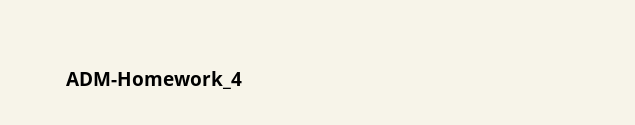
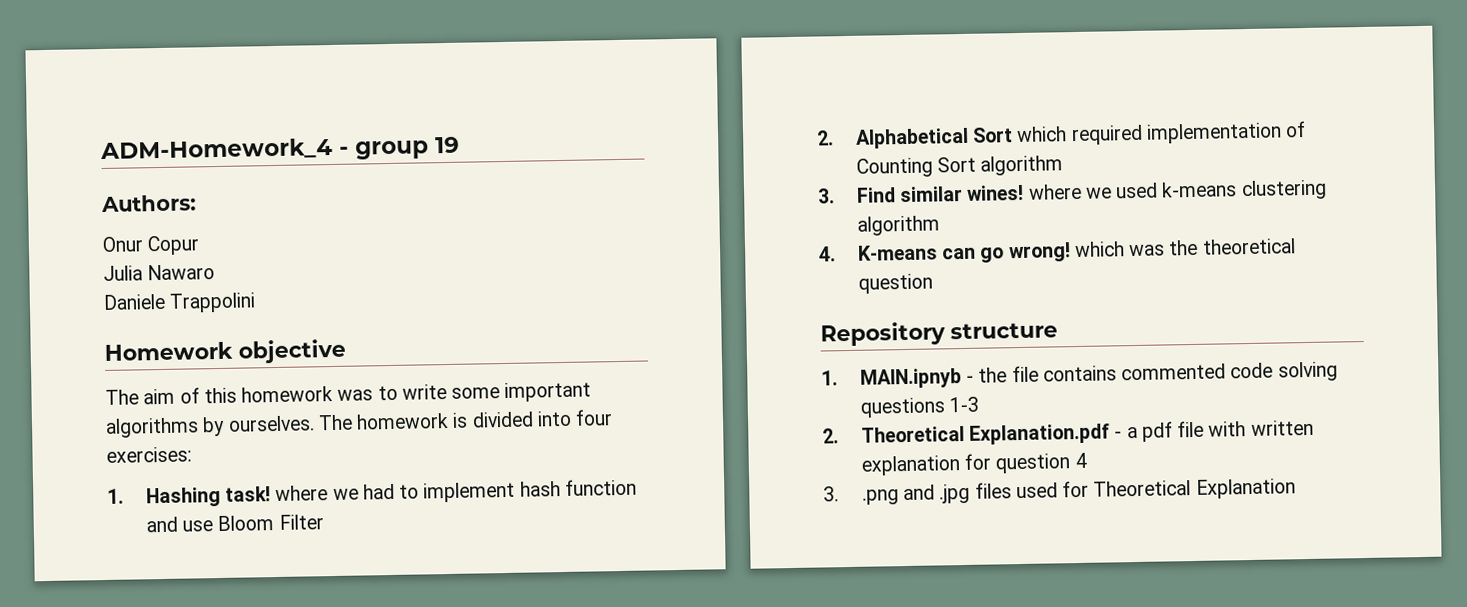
(242, 80) none -> [339,136,460,160] [101,194,197,213] [102,235,201,256] [103,264,216,281] [103,292,257,313] [104,338,346,364] [105,381,592,405] [105,409,614,438] [106,446,192,463] [107,478,638,508] [145,514,324,533] [816,120,1307,149] [855,155,1064,178] [818,179,1327,204] [856,215,940,236] [819,238,1296,263] [857,273,933,294] [820,321,1058,347] [821,361,1338,389] [859,396,980,418] [822,419,1314,445] [860,452,1087,476] [823,478,1296,505] - group 19 // Authors: // Onur Copur // Julia Nawaro // Daniele Trappolini // Homework objective // The aim of this homework was to write some important algorithms by ourselves. The homework is divided into four exercises: // 1. Hashing task! where we had to implement hash function and use Bloom Filter // 2. Alphabetical Sort which required implementation of Counting Sort algorithm // 3. Find similar wines! where we used k-means clustering algorithm // 4. K-means can go wrong! which was the theoretical question // Repository structure // 1. MAIN.ipnyb - the file contains commented code solving questions 1-3 // 2. Theoretical Explanation.pdf - a pdf file with written explanation for question 4 // 3. .png and .jpg files used for Theoretical Explanation

